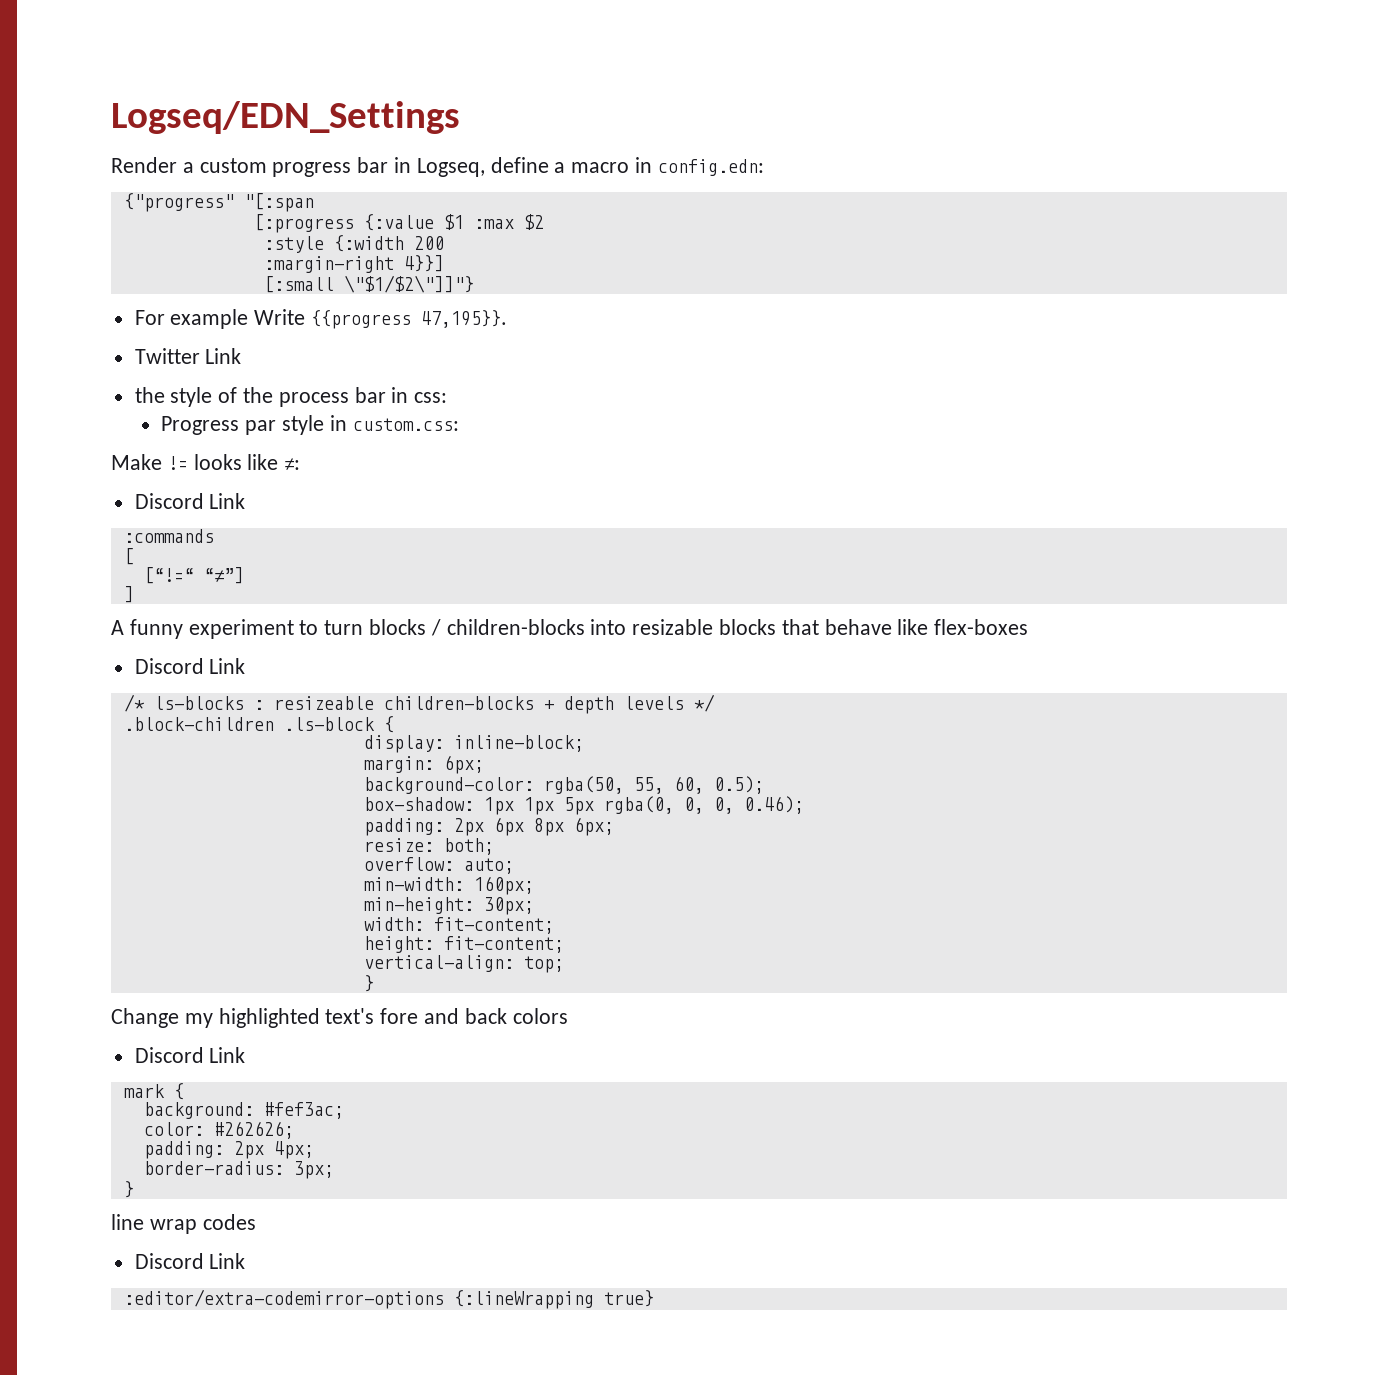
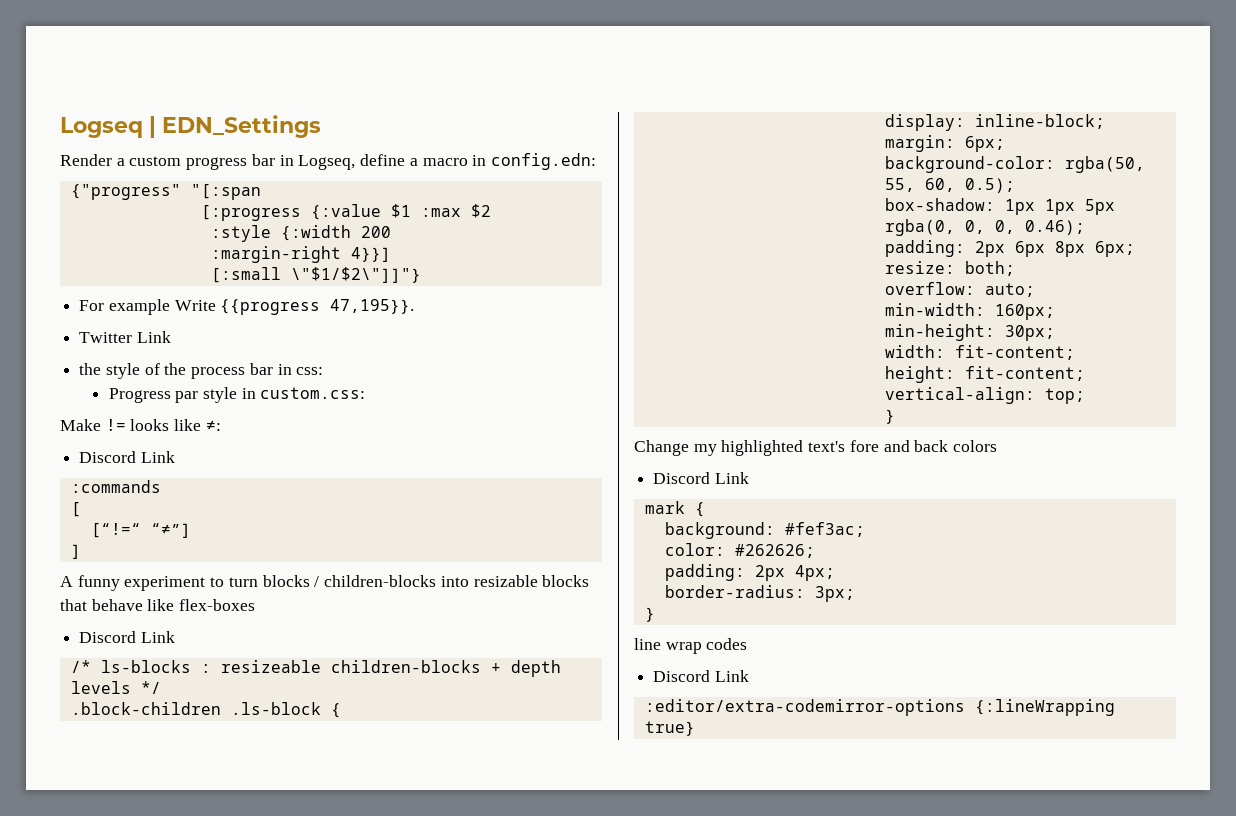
[111,101,460,134] Logseq/EDN_Settings -> [60,115,321,138] Logseq | EDN_Settings

